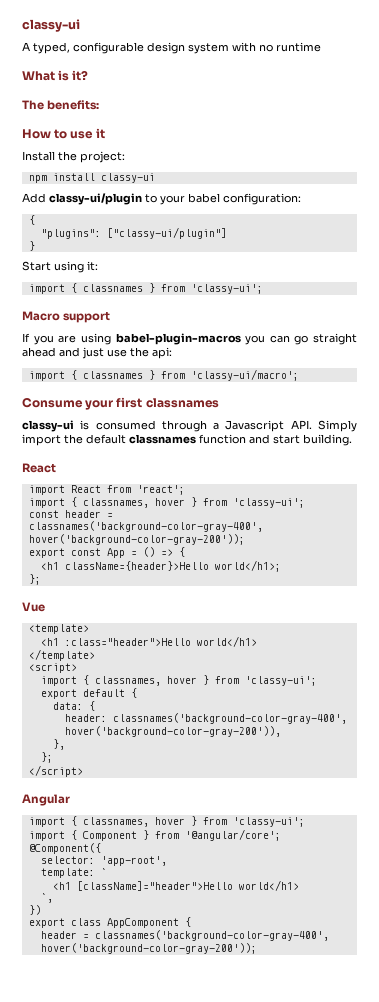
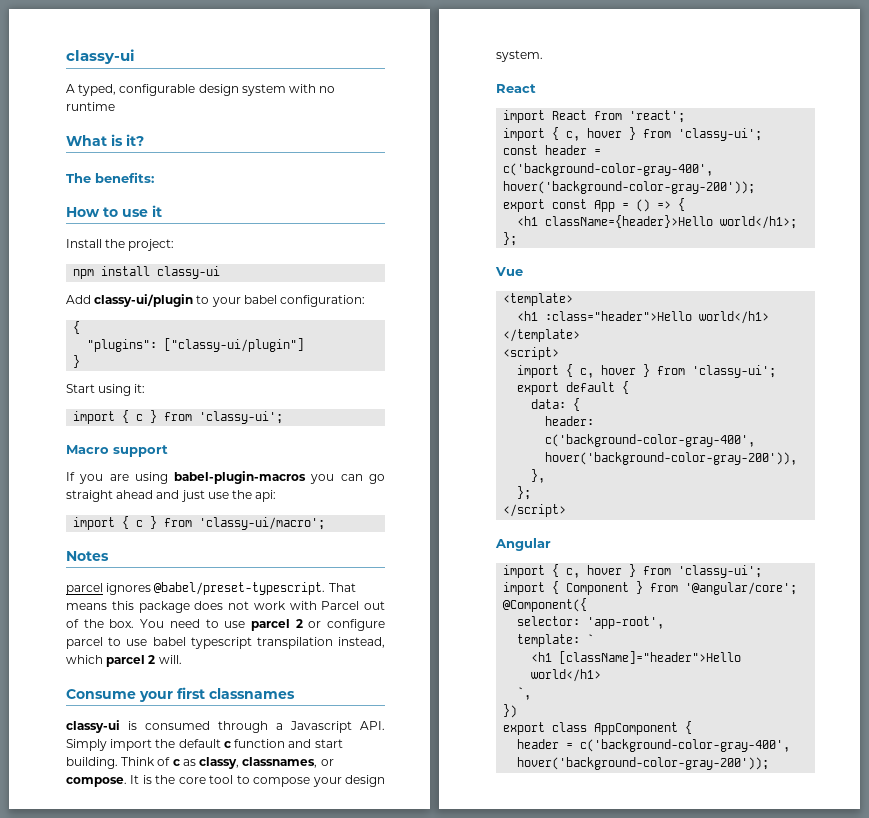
[82,284,143,292] classnames -> [136,414,144,421] c
[82,371,143,379] classnames -> [136,520,144,527] c
(299, 375) none -> [66,551,109,561] [66,582,356,595] [66,601,385,613] [66,619,385,631] [66,637,386,649] [66,655,182,667] // Notes // parcel ignores @babel/preset-typescript. That means this package does not work with Parcel out of the box. You need to use parcel 2 or configure parcel to use babel typescript transpilation instead, which parcel 2 will.
[129,434,196,444] classnames -> [223,741,231,748] c
(352, 440) none -> [121,757,334,769] [66,775,385,787] [496,50,543,62] Think of c as classy, classnames, or compose. It is the core tool to compose your design system.
[82,498,149,508] classnames, -> [566,131,581,141] c,
[28,521,263,532] classnames('background-color-gray-400', -> [503,163,714,176] c('background-color-gray-400',
[94,676,161,686] classnames, -> [580,368,595,378] c,
[112,713,347,724] classnames('background-color-gray-400', -> [545,434,756,447] c('background-color-gray-400',
[82,817,149,827] classnames, -> [566,568,581,578] c,
[94,930,329,941] classnames('background-color-gray-400', -> [580,739,791,752] c('background-color-gray-400',

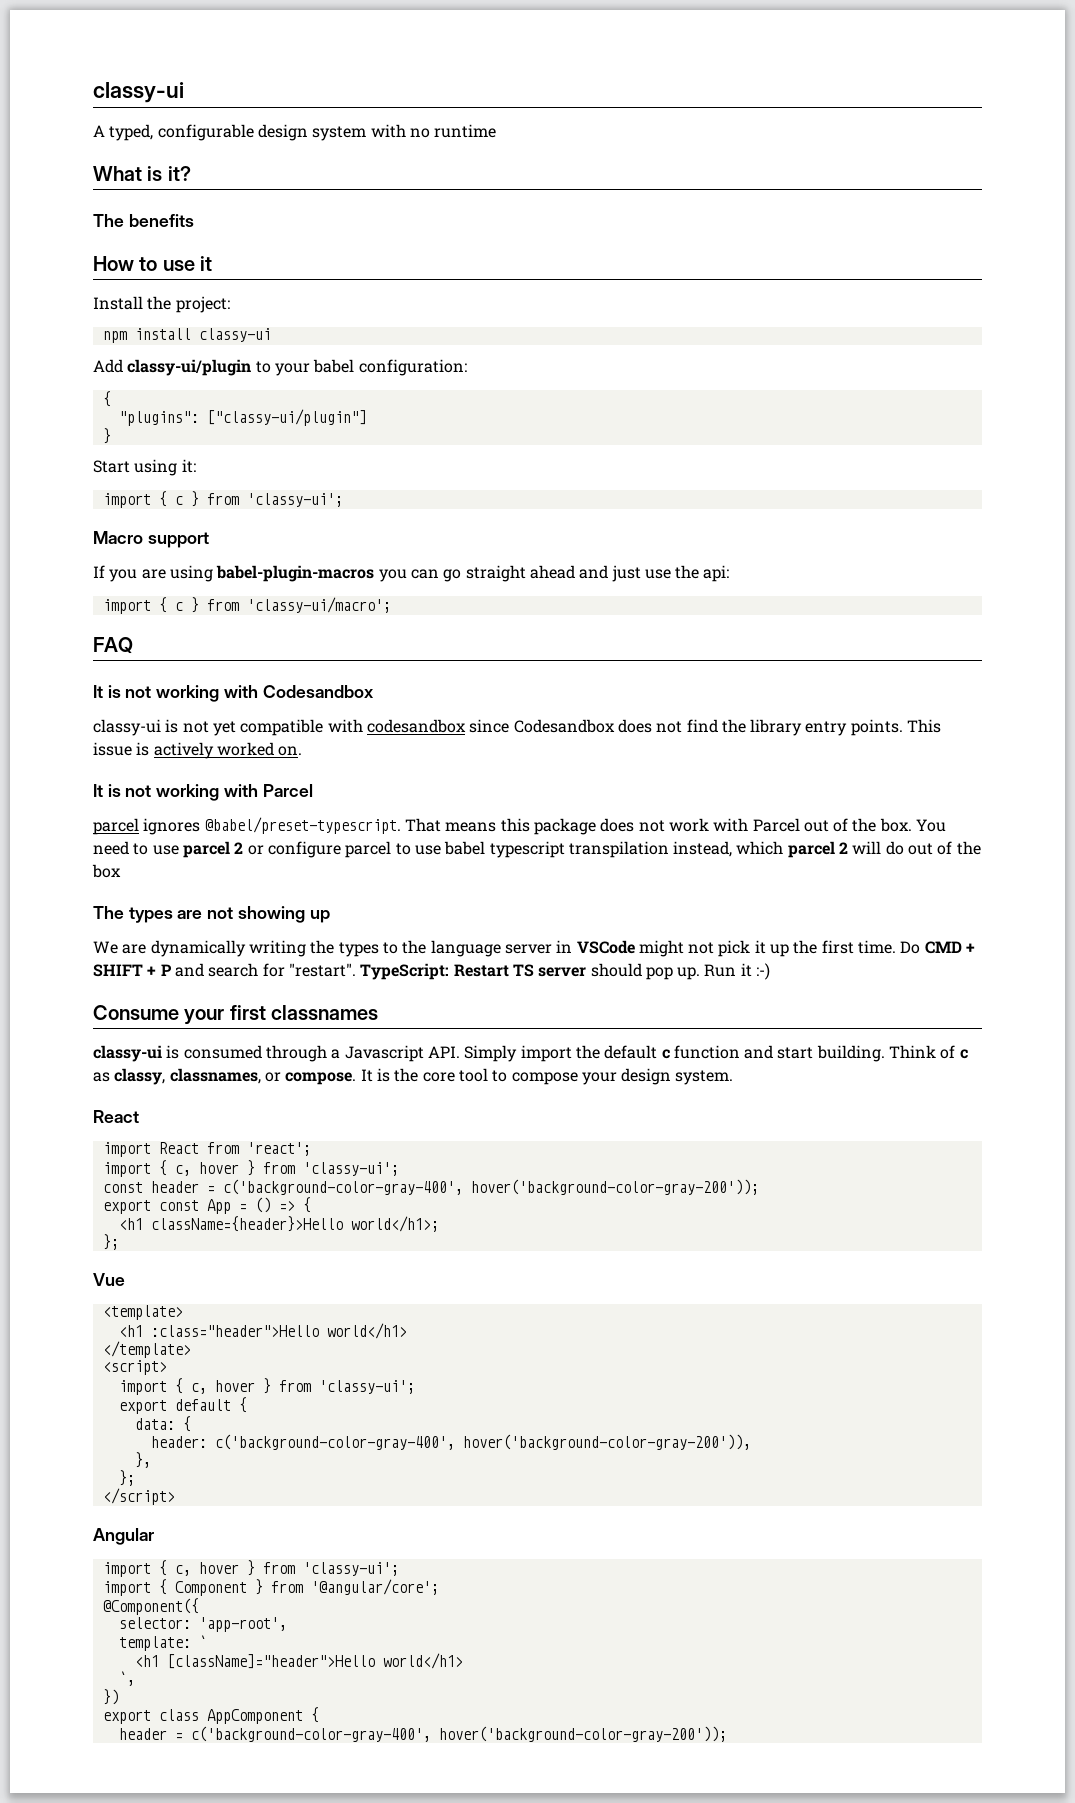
[95,172,154,183] benefits: -> [128,214,194,227] benefits
[66,551,109,561] Notes -> [93,637,133,654] [93,685,374,702] [93,719,942,736] [93,742,303,759] [93,784,313,801] FAQ // It is not working with Codesandbox // classy-ui is not yet compatible with codesandbox since Codesandbox does not find the library entry points. This issue is actively worked on. // It is not working with Parcel
[158,655,182,664] will. -> [852,841,981,855] [92,864,121,878] [93,906,330,923] [93,940,976,957] [93,963,771,980] will do out of the box // The types are not showing up // We are dynamically writing the types to the language server in VSCode might not pick it up the first time. Do CMD + SHIFT + P and search for "restart". TypeScript: Restart TS server should pop up. Run it :-)

